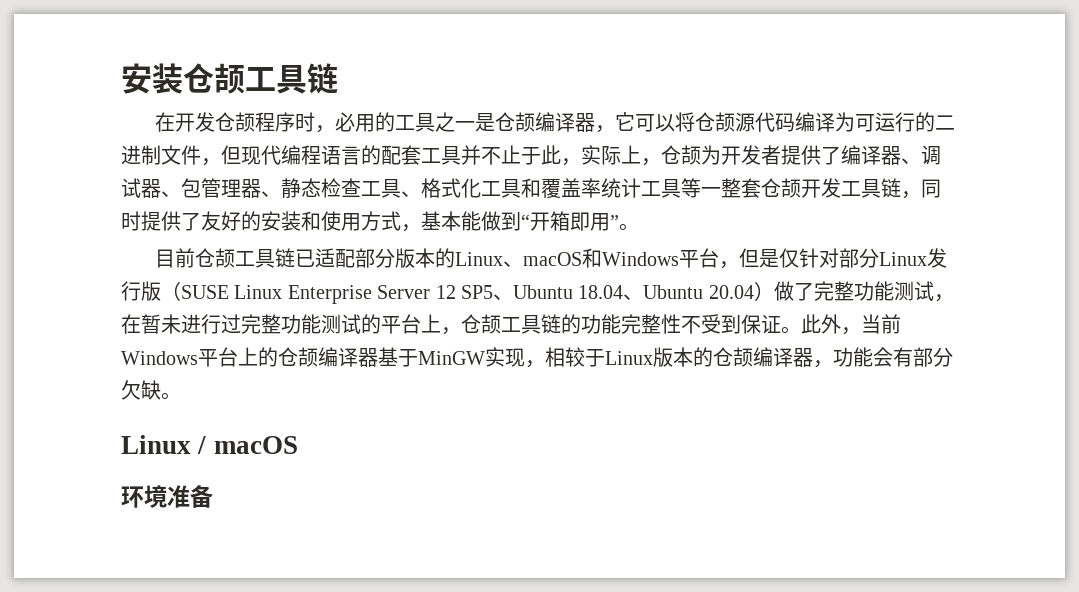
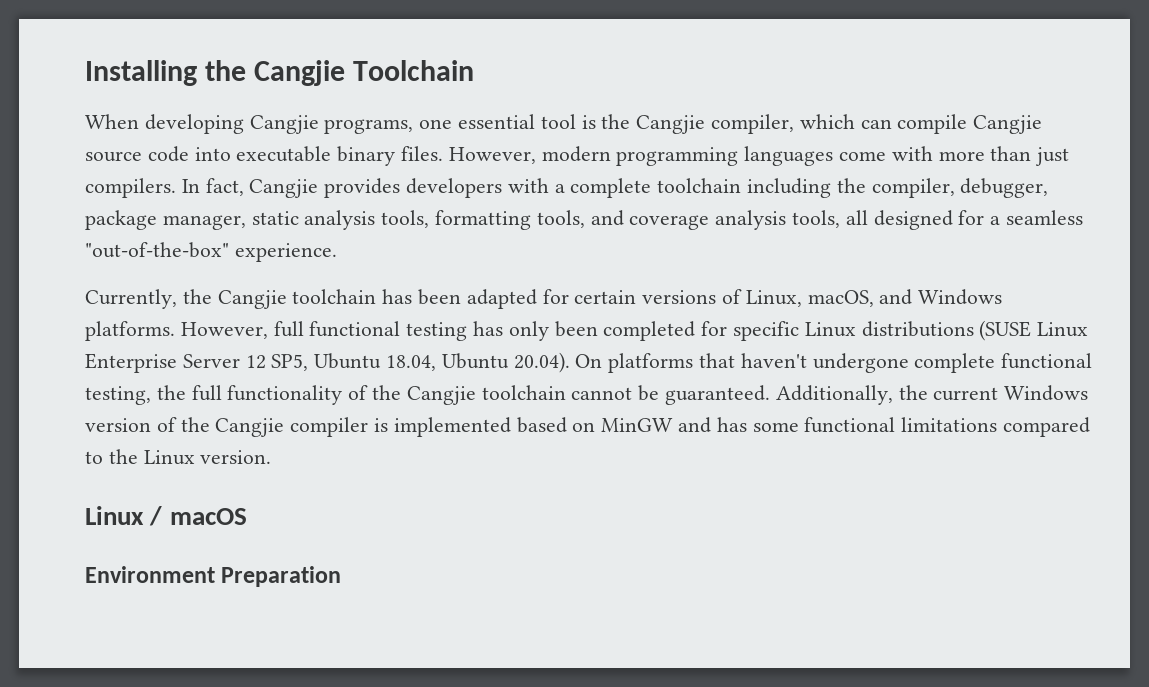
[121,63,338,94] [154,112,955,133] [121,145,941,166] [121,178,941,199] [121,211,639,232] [154,248,947,269] [121,281,954,304] [121,314,901,335] [121,347,953,368] [121,380,181,400] 安装仓颉工具链 // 在开发仓颉程序时，必用的工具之一是仓颉编译器，它可以将仓颉源代码编译为可运行的二进制文件，但现代编程语言的配套工具并不止于此，实际上，仓颉为开发者提供了编译器、调试器、包管理器、静态检查工具、格式化工具和覆盖率统计工具等一整套仓颉开发工具链，同时提供了友好的安装和使用方式，基本能做到“开箱即用”。 // 目前仓颉工具链已适配部分版本的Linux、macOS和Windows平台，但是仅针对部分Linux发行版（SUSE Linux Enterprise Server 12 SP5、Ubuntu 18.04、Ubuntu 20.04）做了完整功能测试，在暂未进行过完整功能测试的平台上，仓颉工具链的功能完整性不受到保证。此外，当前Windows平台上的仓颉编译器基于MinGW实现，相较于Linux版本的仓颉编译器，功能会有部分欠缺。 -> [85,60,475,86] [85,114,1043,134] [85,146,1070,166] [85,178,1049,198] [85,210,1084,230] [85,242,337,262] [85,289,1003,309] [85,320,1089,341] [85,352,1093,373] [85,385,1089,405] [85,417,1091,437] [85,449,272,465] Installing the Cangjie Toolchain // When developing Cangjie programs, one essential tool is the Cangjie compiler, which can compile Cangjie source code into executable binary files. However, modern programming languages come with more than just compilers. In fact, Cangjie provides developers with a complete toolchain including the compiler, debugger, package manager, static analysis tools, formatting tools, and coverage analysis tools, all designed for a seamless "out-of-the-box" experience. // Currently, the Cangjie toolchain has been adapted for certain versions of Linux, macOS, and Windows platforms. However, full functional testing has only been completed for specific Linux distributions (SUSE Linux Enterprise Server 12 SP5, Ubuntu 18.04, Ubuntu 20.04). On platforms that haven't undergone complete functional testing, the full functionality of the Cangjie toolchain cannot be guaranteed. Additionally, the current Windows version of the Cangjie compiler is implemented based on MinGW and has some functional limitations compared to the Linux version.
[121,485,213,508] 环境准备 -> [85,566,342,587] Environment Preparation

